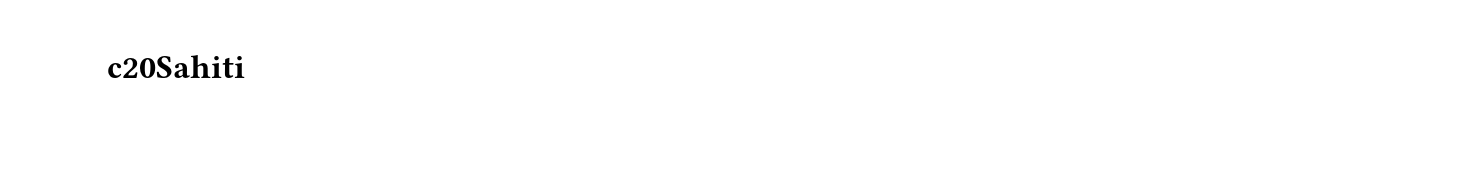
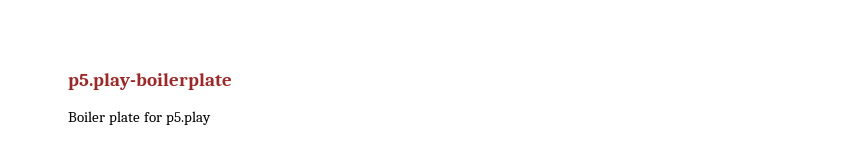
[107,55,245,78] c20Sahiti -> [68,73,232,90] [68,111,211,125] p5.play-boilerplate // Boiler plate for p5.play

